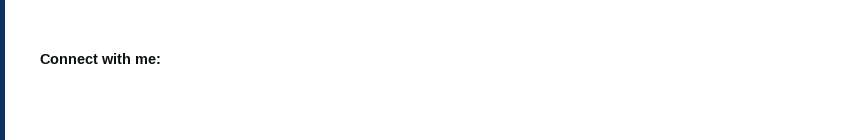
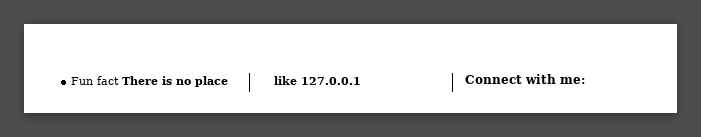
(40, 59) none -> [71,76,362,87] Fun fact There is no place like 127.0.0.1 //

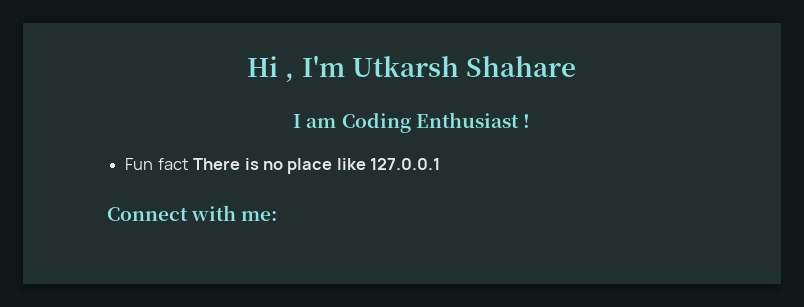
(71, 81) none -> [247,55,576,82] [293,112,530,133] Hi , I'm Utkarsh Shahare // I am Coding Enthusiast ! //

